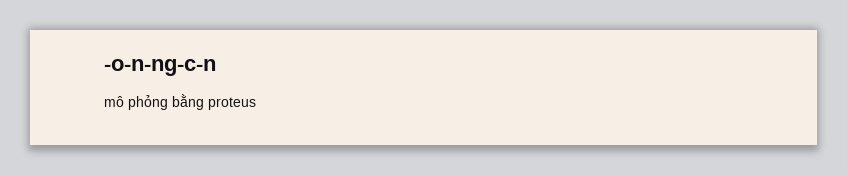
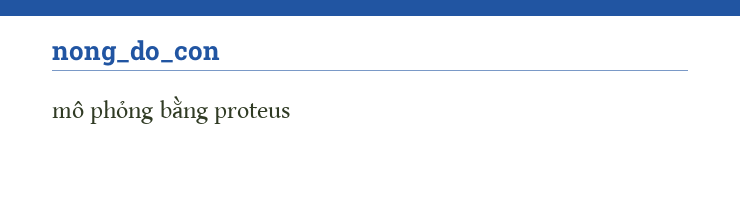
[104,59,216,76] -o-n-ng-c-n -> [52,40,220,66] nong_do_con

